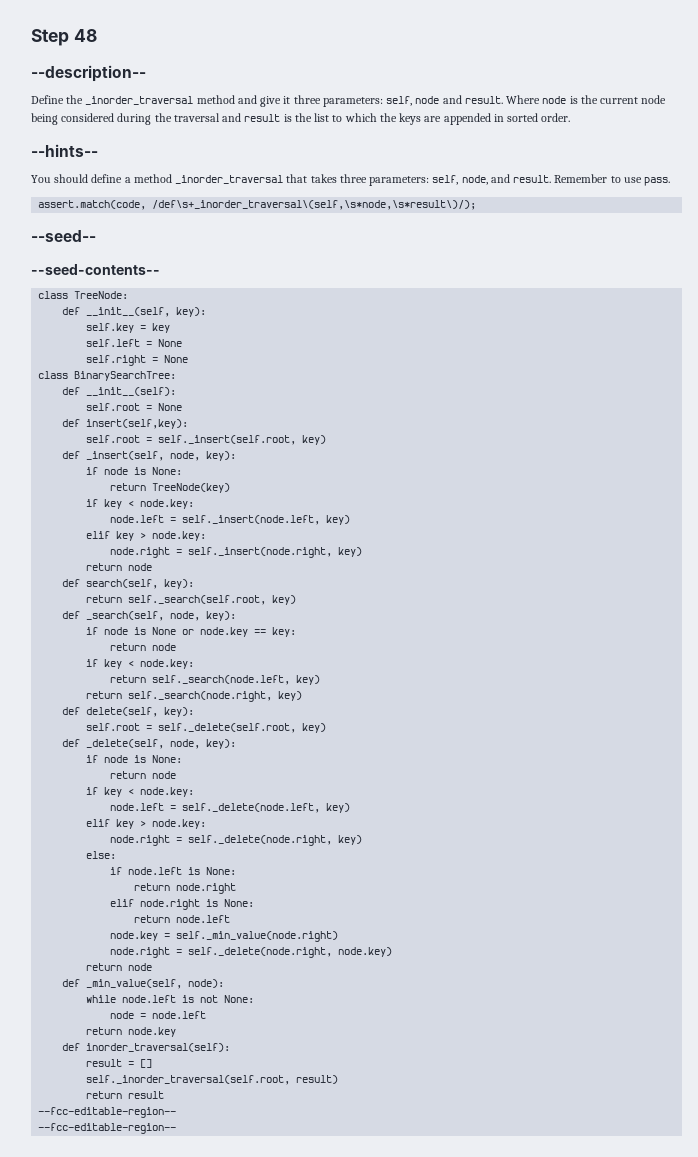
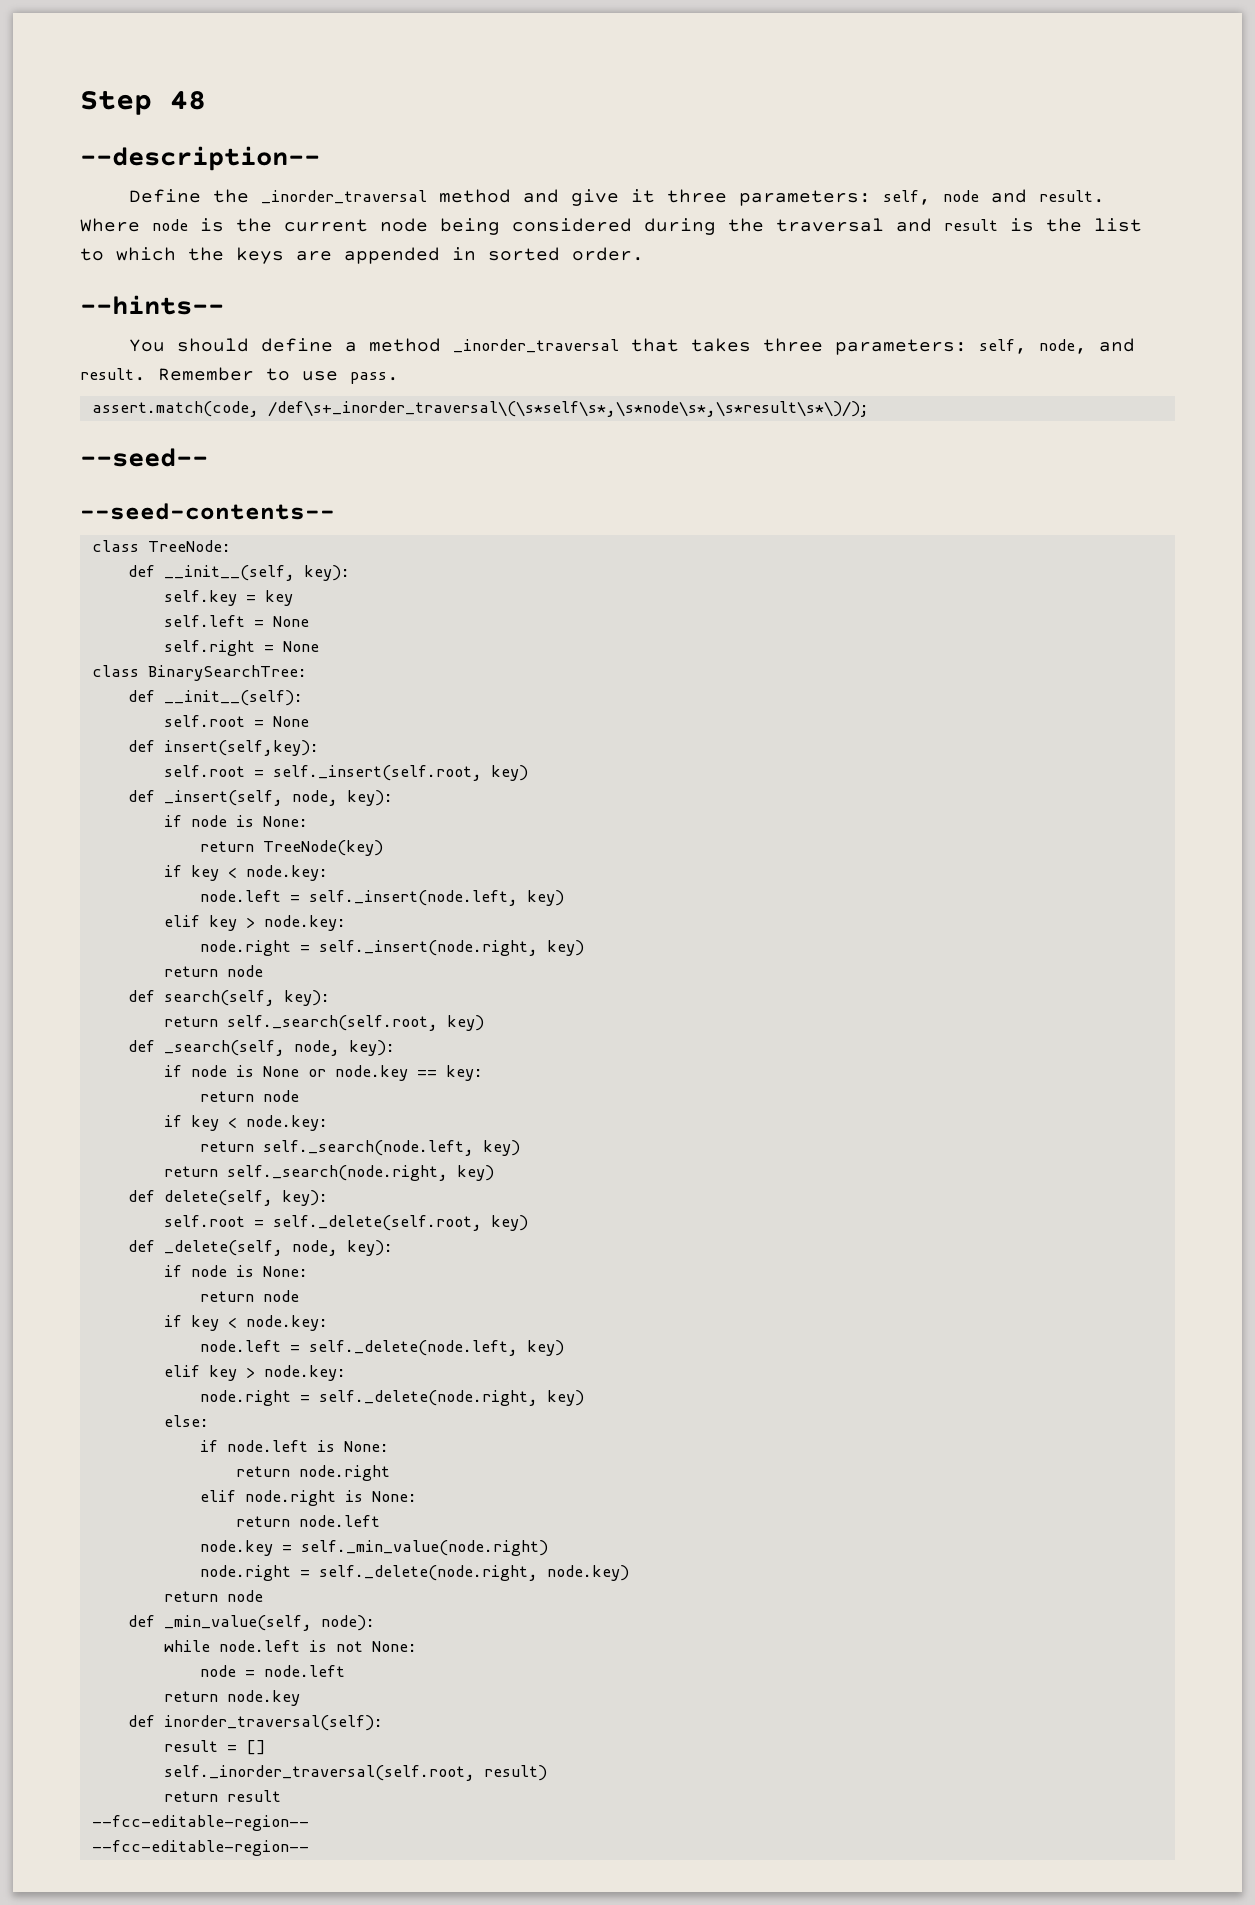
[152,200,477,210] /def\s+_inorder_traversal\(self,\s*node,\s*result\)/); -> [267,401,869,417] /def\s+_inorder_traversal\(\s*self\s*,\s*node\s*,\s*result\s*\)/);

